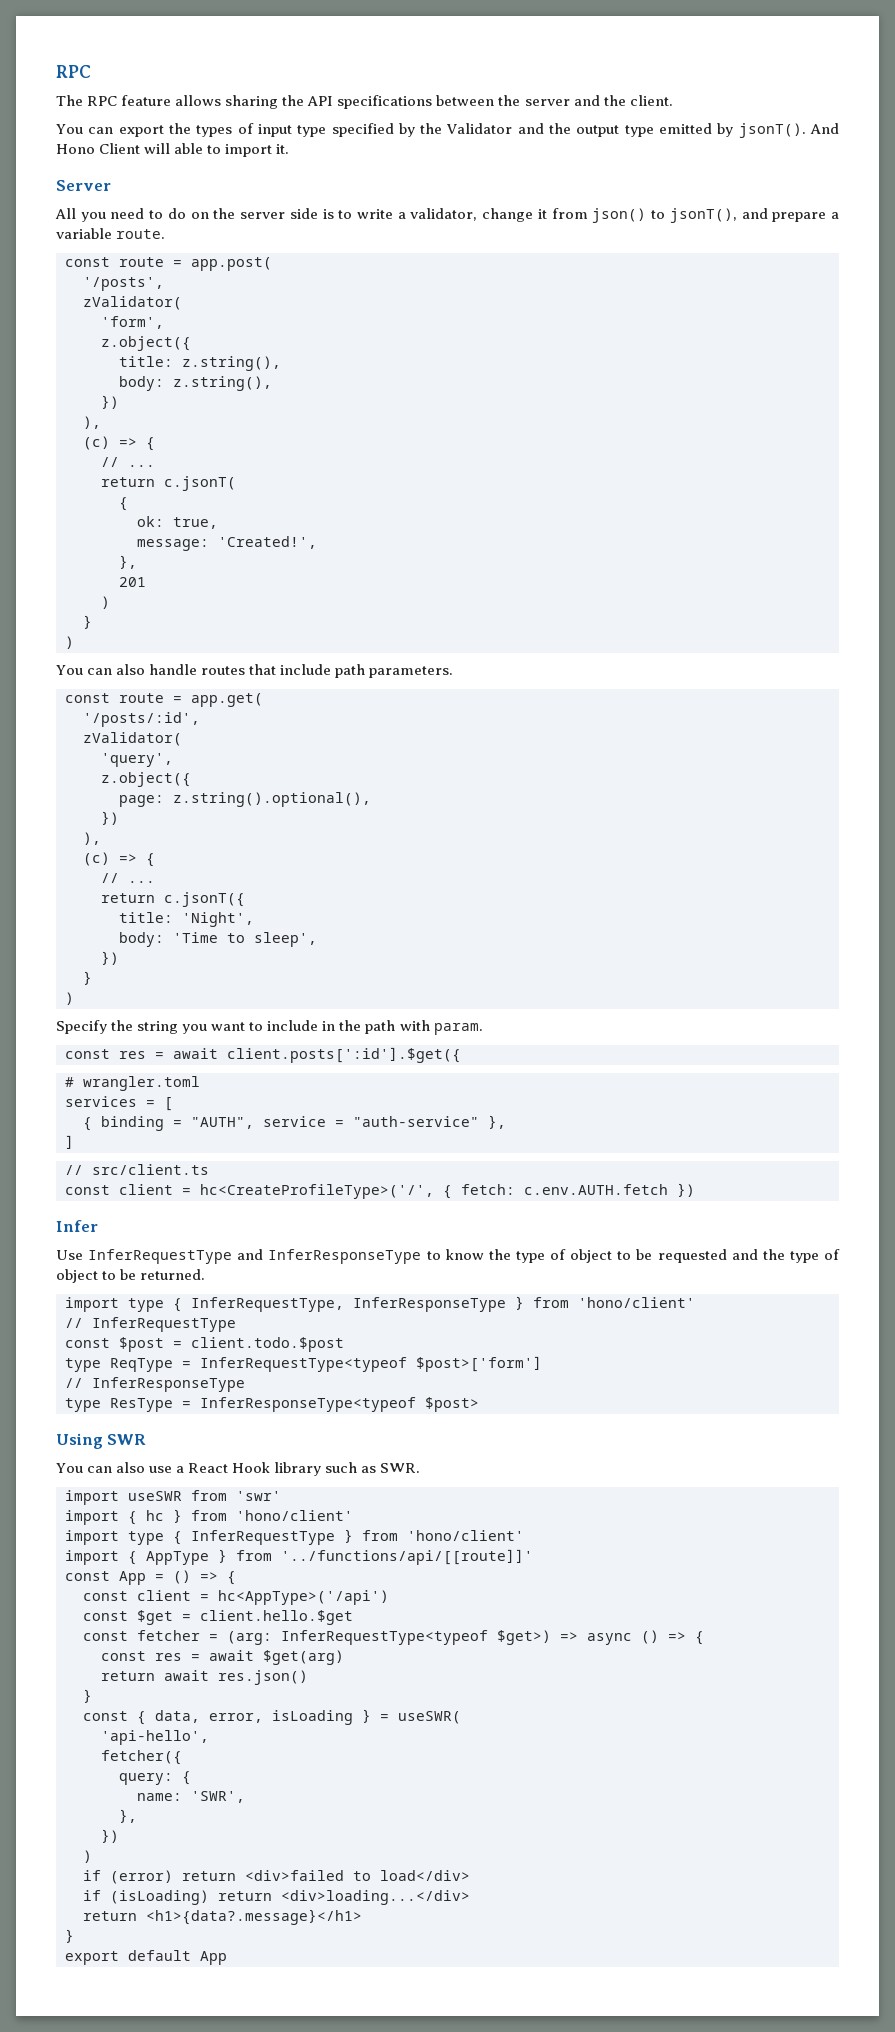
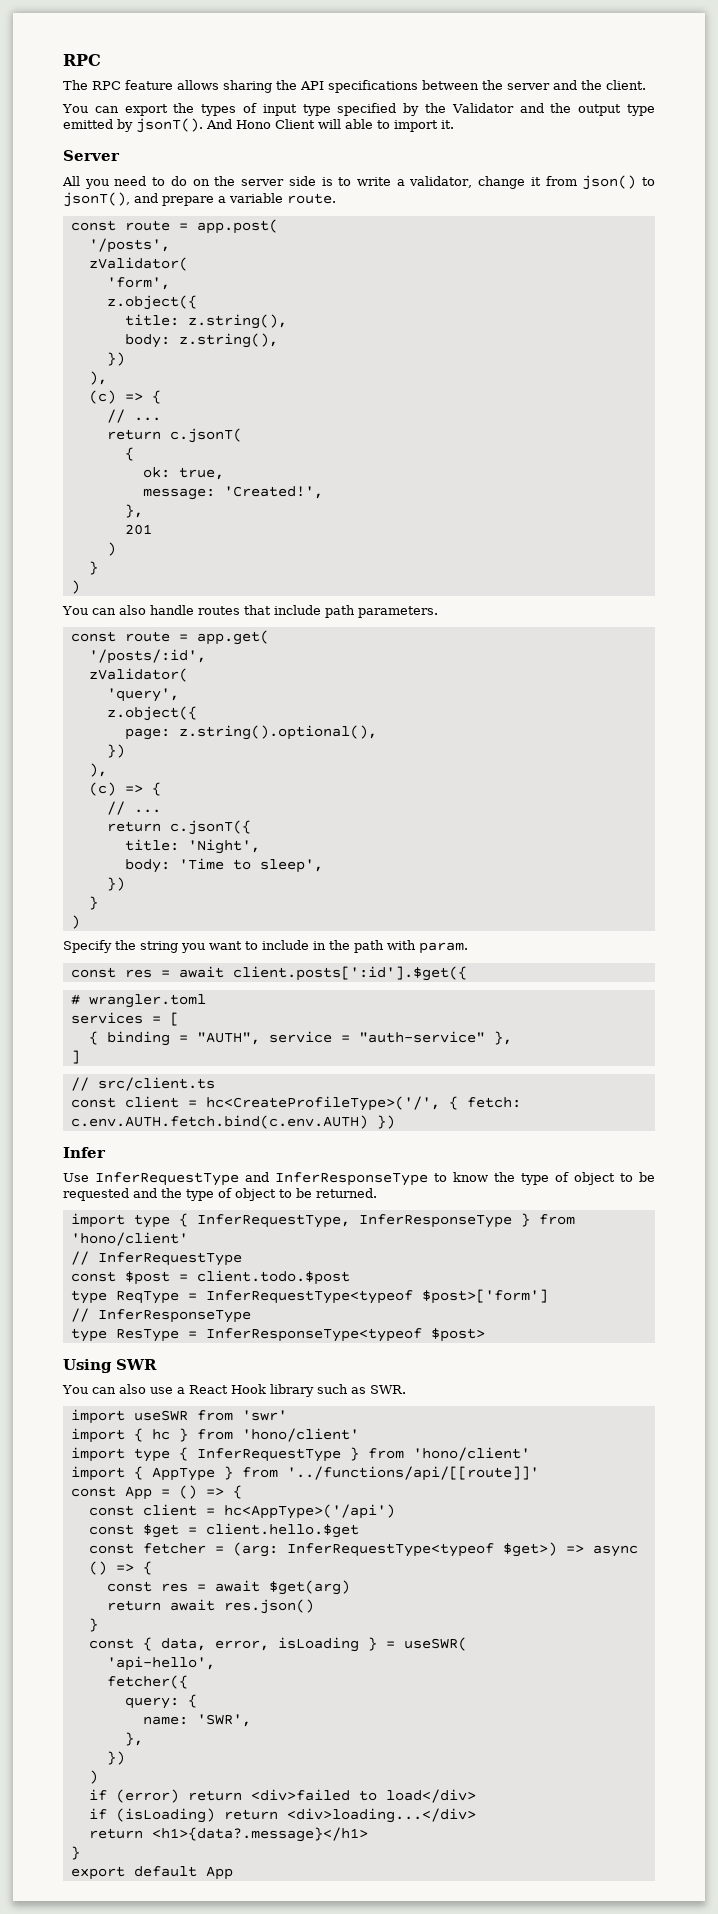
[524,1184,668,1195] c.env.AUTH.fetch -> [70,1115,368,1129] c.env.AUTH.fetch.bind(c.env.AUTH)

